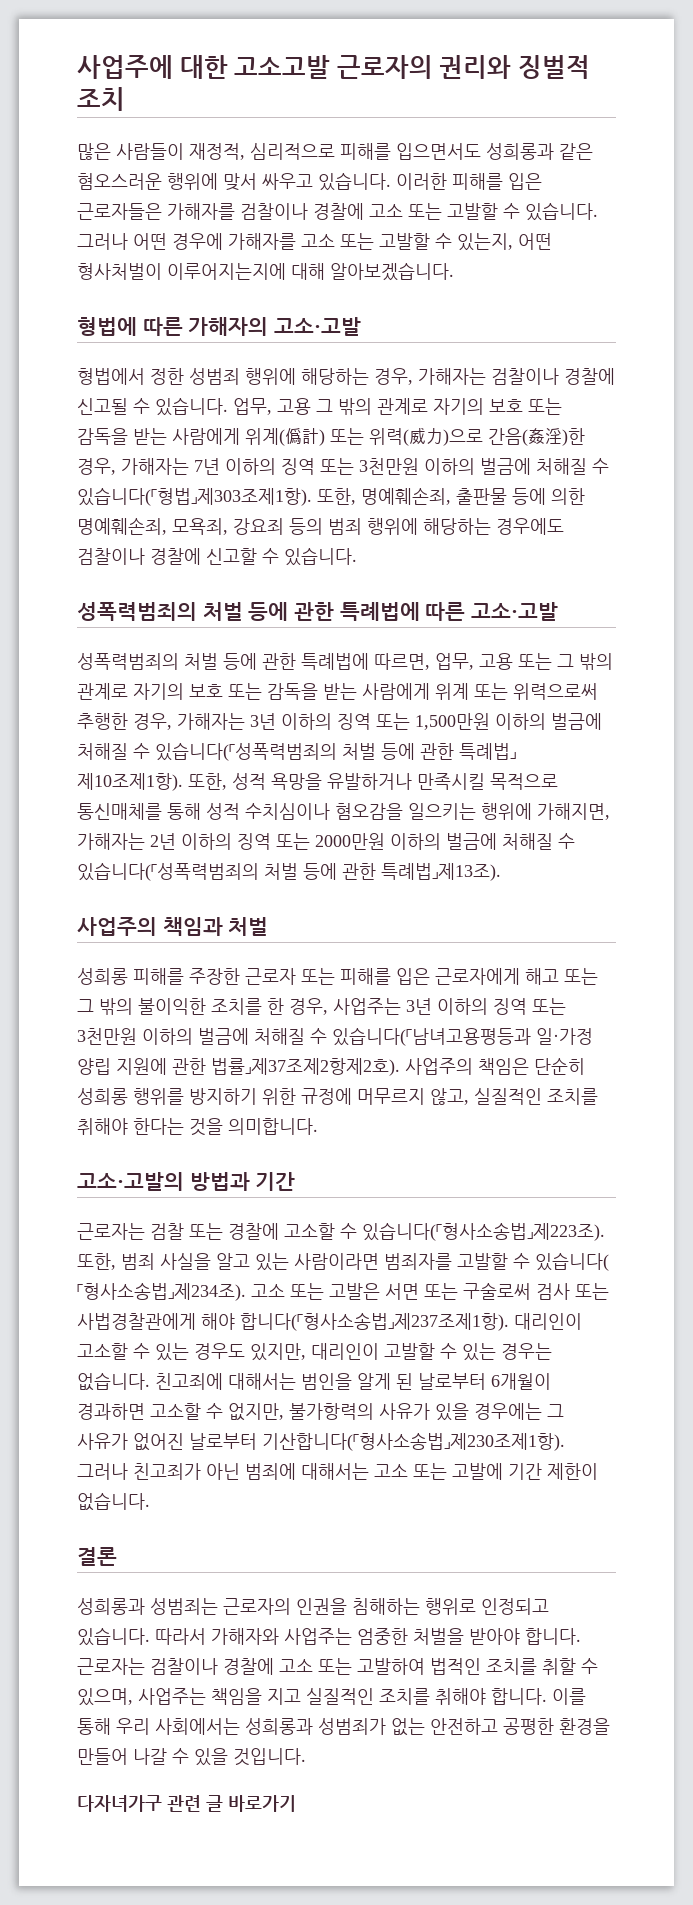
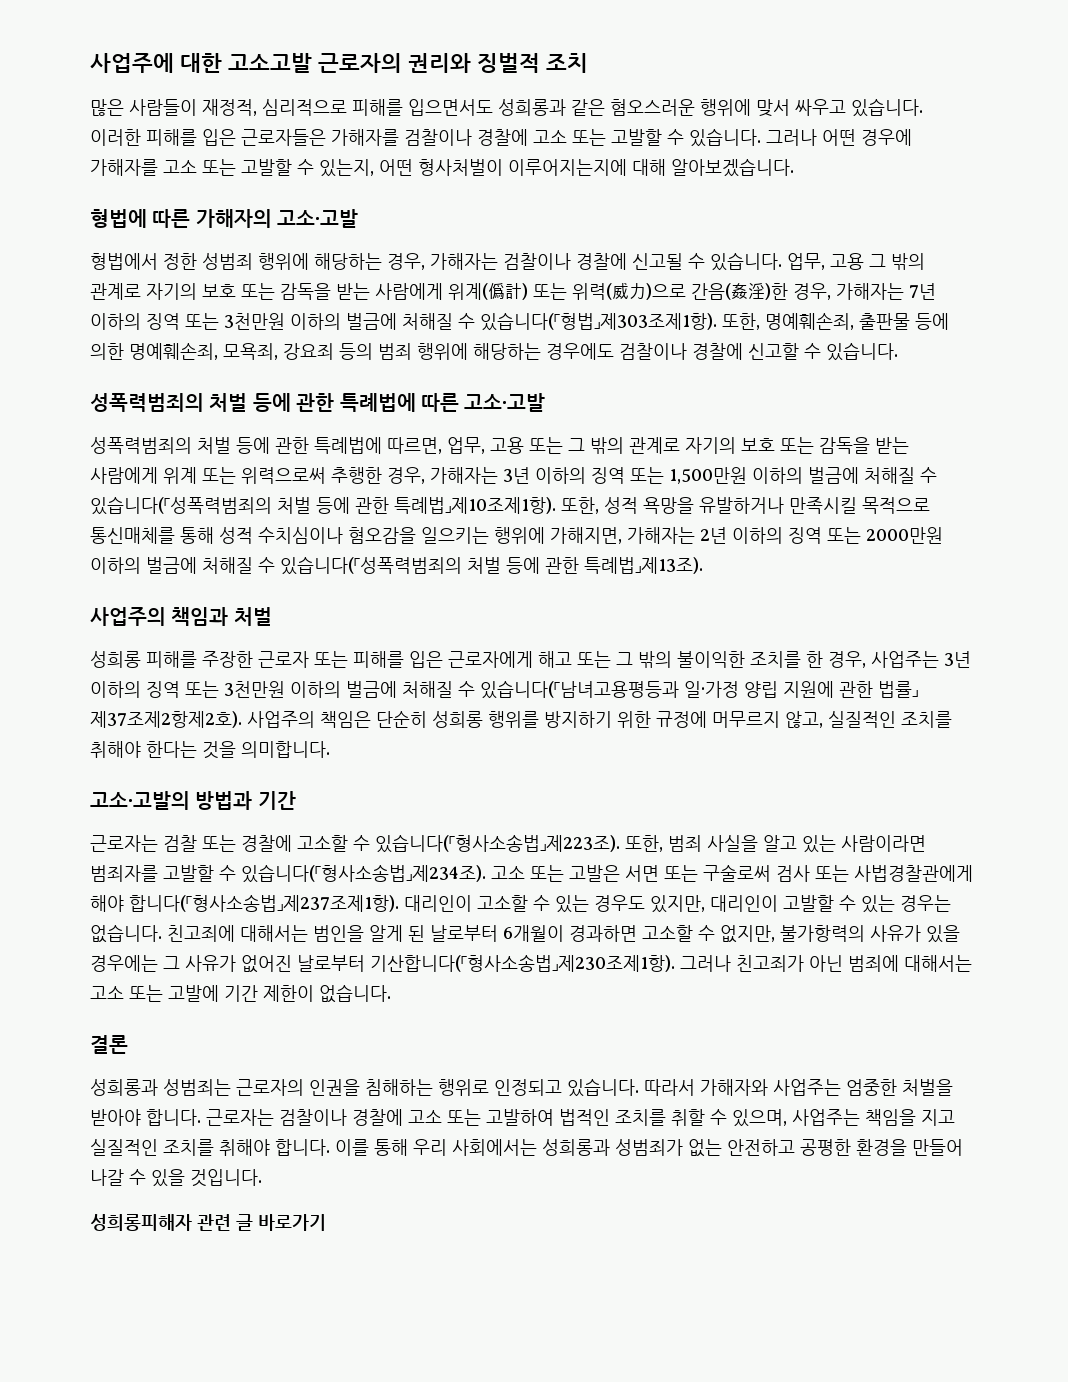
[77,1795,162,1812] 다자녀가구 -> [90,1214,192,1231] 성희롱피해자

